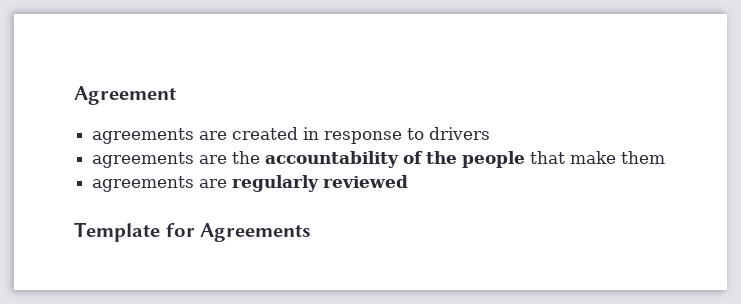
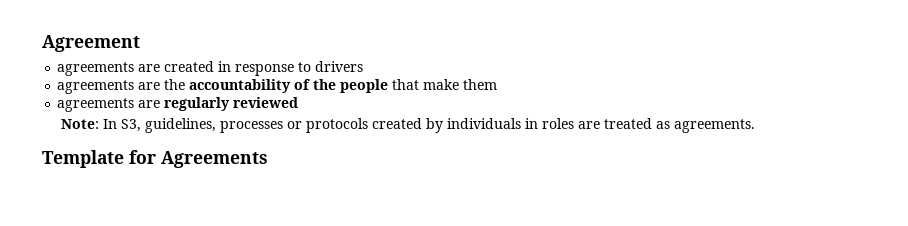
(409, 181) none -> [60,118,755,133] // Note: In S3, guidelines, processes or protocols created by individuals in roles are treated as agreements.

